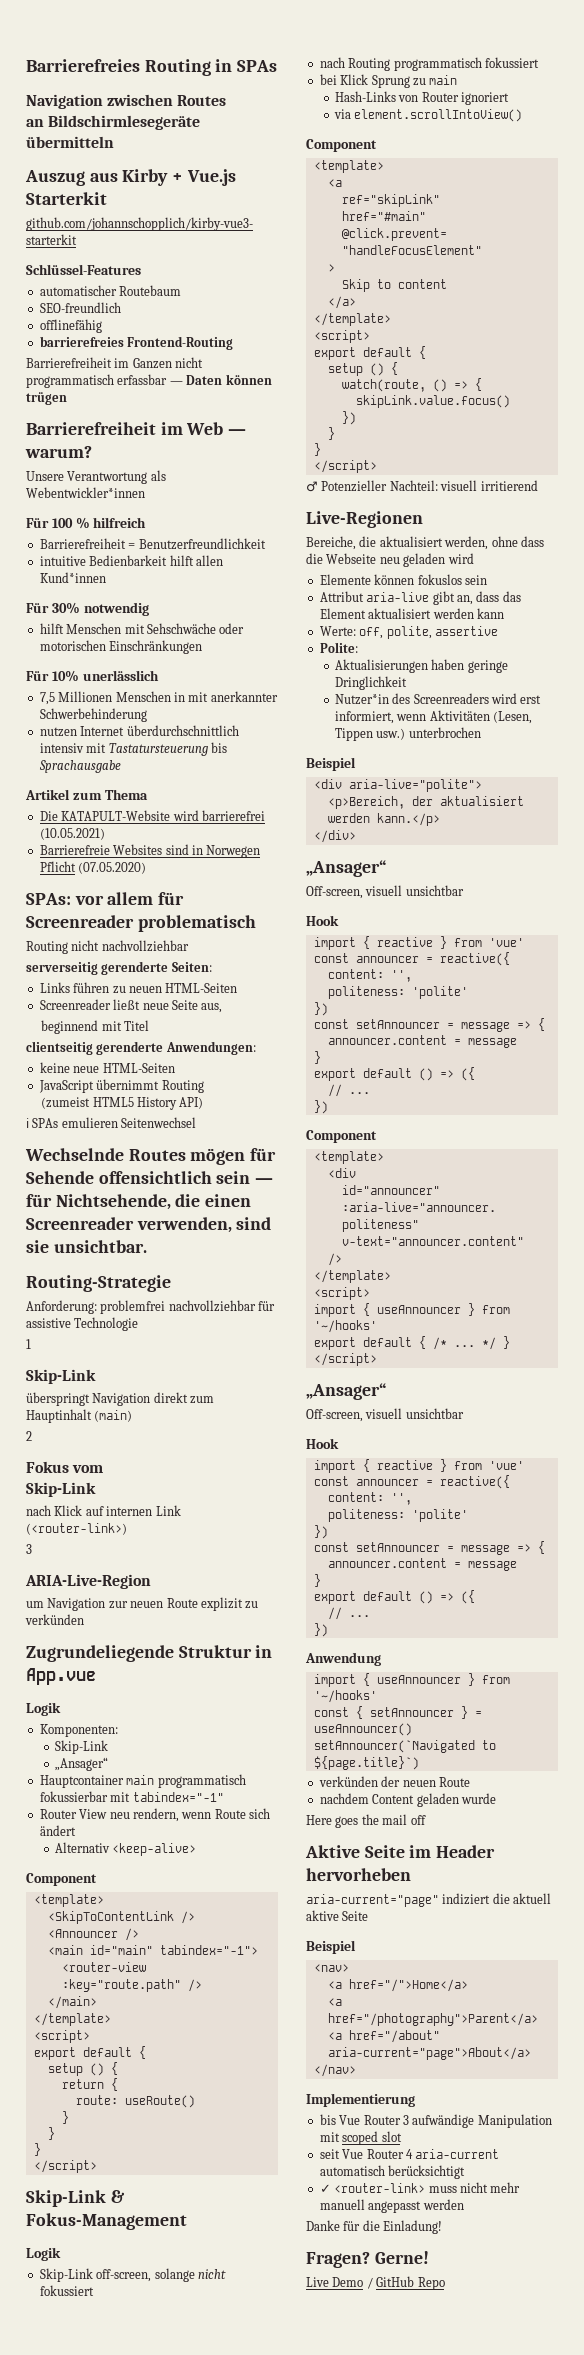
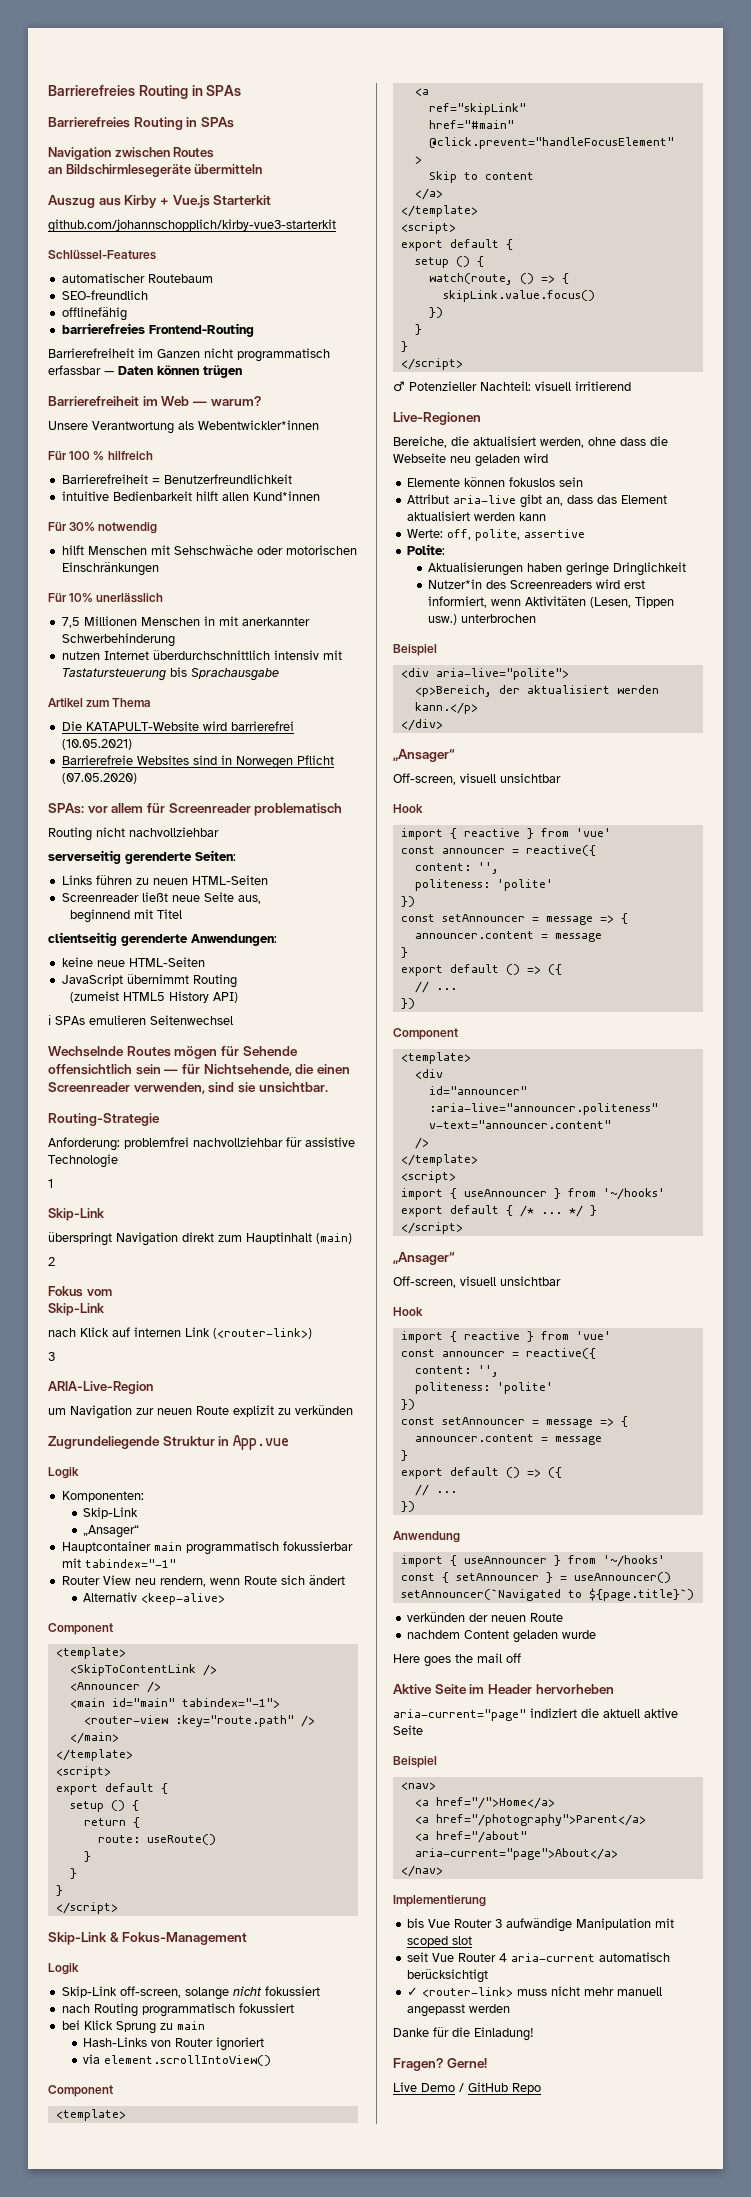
[26,59,278,76] Barrierefreies Routing in SPAs -> [48,85,242,99] [48,117,234,130] Barrierefreies Routing in SPAs // Barrierefreies Routing in SPAs

